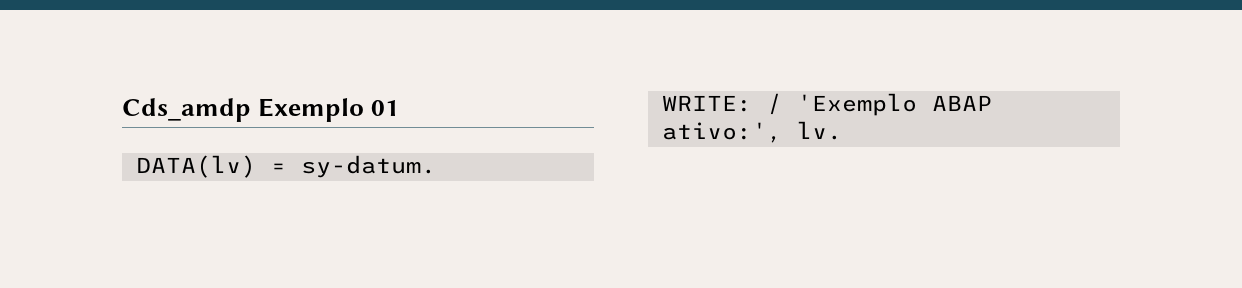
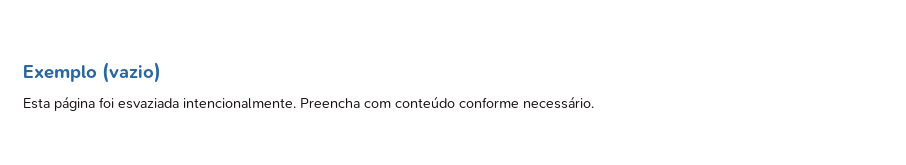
[122,98,400,122] [135,155,436,178] [661,93,992,116] [661,121,842,143] Cds_amdp Exemplo 01 // DATA(lv) = sy-datum. // WRITE: / 'Exemplo ABAP ativo:', lv. -> [23,62,161,83] [23,96,594,111] Exemplo (vazio) // Esta página foi esvaziada intencionalmente. Preencha com conteúdo conforme necessário.

